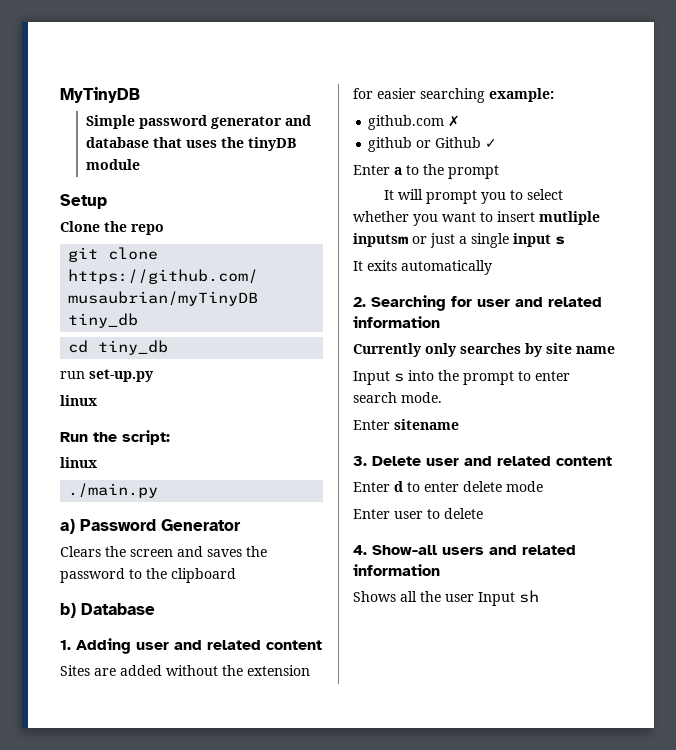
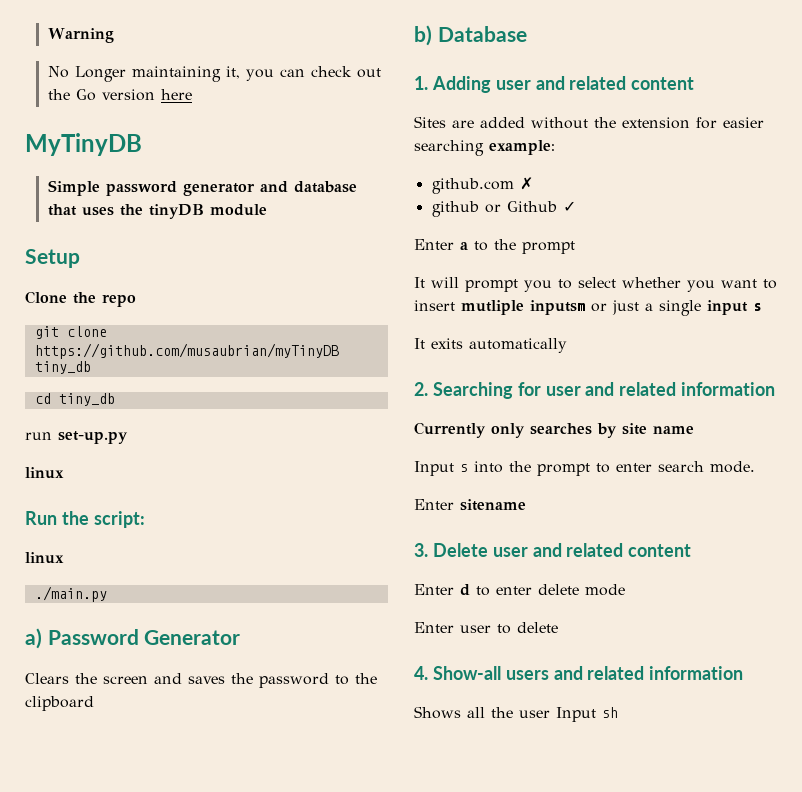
(60, 95) none -> [47,28,114,43] [47,66,381,82] [47,89,192,101] Warning // No Longer maintaining it, you can check out the Go version here //

